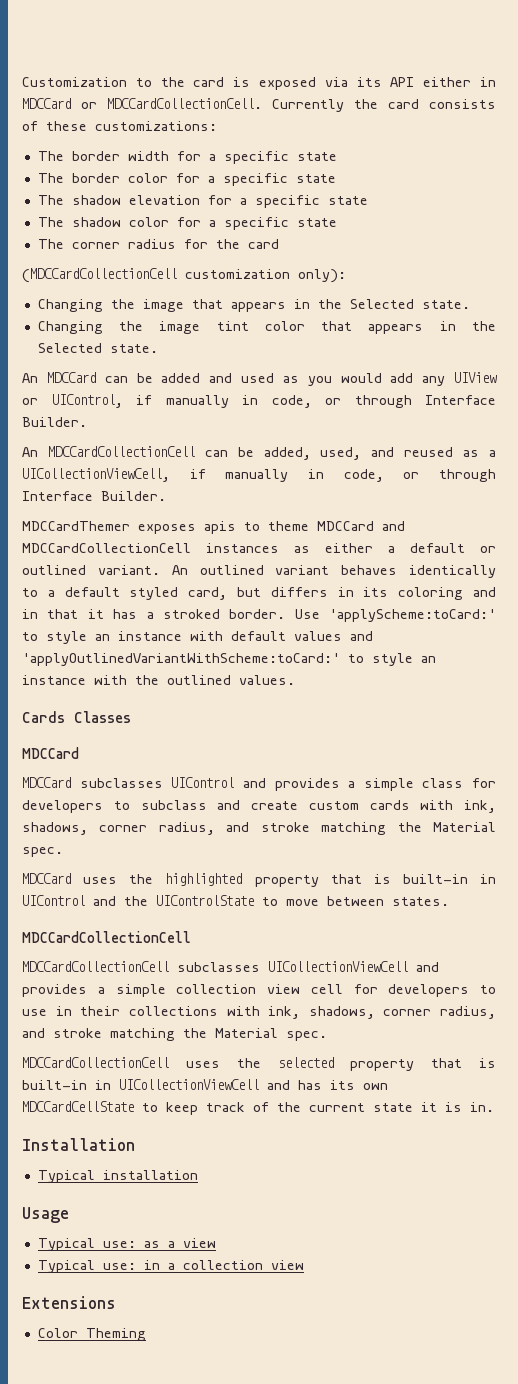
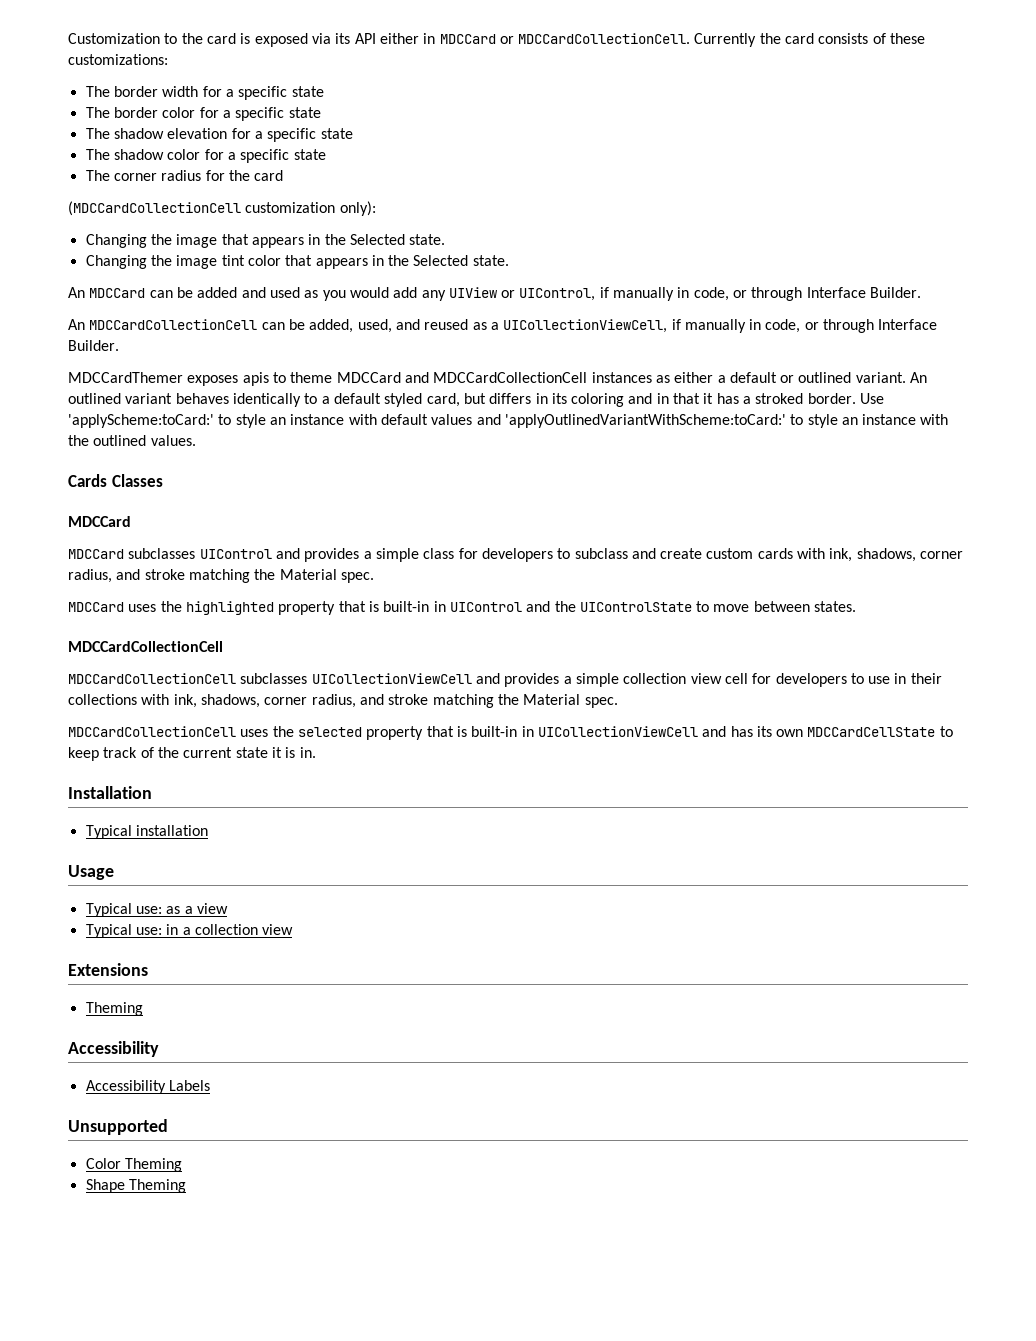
(116, 1302) none -> [85,1002,143,1016] [68,1041,159,1057] [85,1080,210,1094] [68,1119,168,1135] // Theming // Accessibility // Accessibility Labels // Unsupported
(146, 1334) none -> [85,1179,186,1193] // Shape Theming

